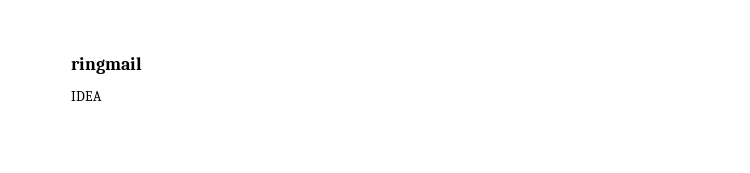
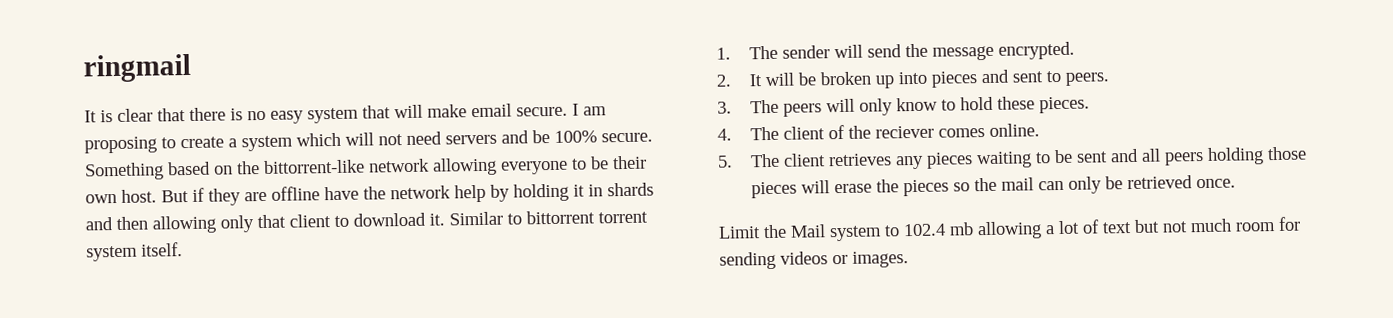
[71,91,102,101] IDEA -> [84,103,607,124] [84,130,653,154] [85,155,647,181] [85,182,654,206] [85,210,648,234] [86,242,183,262] [716,41,1075,61] [716,69,1110,89] [717,96,1090,117] [717,123,1040,141] [717,146,1307,170] [750,175,1236,199] [718,216,1301,242] [719,251,909,270] It is clear that there is no easy system that will make email secure. I am proposing to create a system which will not need servers and be 100% secure. Something based on the bittorrent-like network allowing everyone to be their own host. But if they are offline have the network help by holding it in shards and then allowing only that client to download it. Similar to bittorrent torrent system itself. // 1. The sender will send the message encrypted. // 2. It will be broken up into pieces and sent to peers. // 3. The peers will only know to hold these pieces. // 4. The client of the reciever comes online. // 5. The client retrieves any pieces waiting to be sent and all peers holding those pieces will erase the pieces so the mail can only be retrieved once. // Limit the Mail system to 102.4 mb allowing a lot of text but not much room for sending videos or images.

